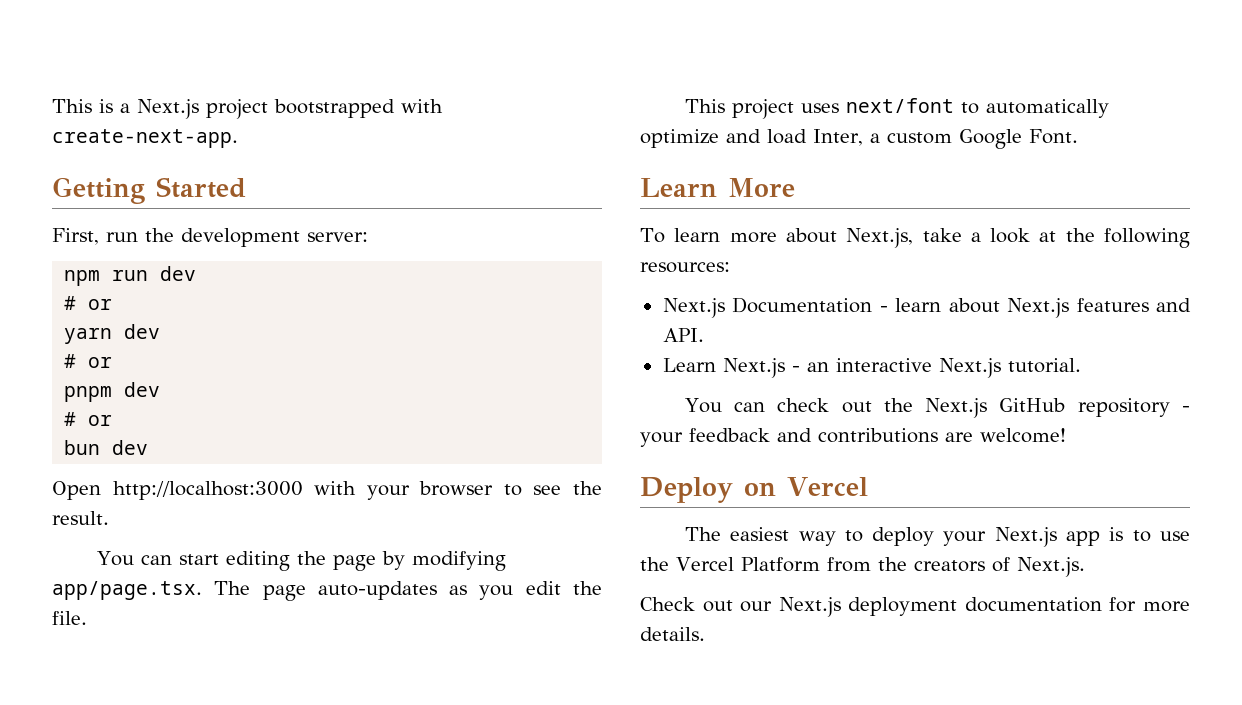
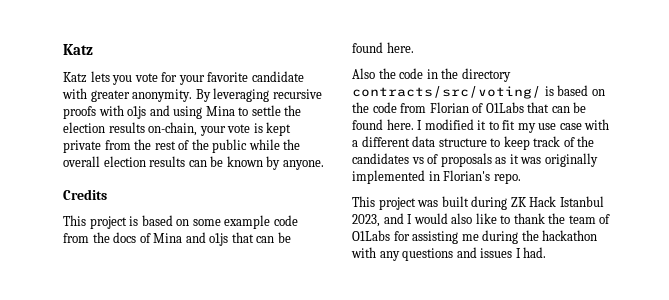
[52,99,443,119] [52,129,238,148] [52,177,246,204] [52,228,368,247] [64,266,197,286] [64,296,113,310] [64,324,161,344] [64,354,113,368] [64,382,161,402] [64,412,113,426] [64,440,149,455] [52,481,602,500] [52,511,109,525] [96,551,506,571] [52,581,602,601] [52,611,87,625] [684,98,1109,119] [640,129,1078,149] [640,178,795,197] [640,228,1190,248] [640,262,730,273] [662,297,1191,318] [662,328,704,342] [662,358,1081,378] [684,398,1190,418] [640,428,1066,447] [640,477,868,503] [684,527,1190,547] [640,557,1085,577] [640,597,1190,617] [640,627,705,641] This is a Next.js project bootstrapped with create-next-app. // Getting Started // First, run the development server: // npm run dev // # or // yarn dev // # or // pnpm dev // # or // bun dev // Open http://localhost:3000 with your browser to see the result. // You can start editing the page by modifying app/page.tsx. The page auto-updates as you edit the file. // This project uses next/font to automatically optimize and load Inter, a custom Google Font. // Learn More // To learn more about Next.js, take a look at the following resources: // Next.js Documentation - learn about Next.js features and API. // Learn Next.js - an interactive Next.js tutorial. // You can check out the Next.js GitHub repository - your feedback and contributions are welcome! // Deploy on Vercel // The easiest way to deploy your Next.js app is to use the Vercel Platform from the creators of Next.js. // Check out our Next.js deployment documentation for more details. -> [63,44,93,55] [63,71,304,85] [62,88,322,102] [63,105,302,119] [63,122,292,136] [63,139,301,153] [63,156,324,170] [63,189,107,200] [63,215,298,229] [63,232,291,246] [352,42,414,53] [352,68,511,82] [352,85,605,99] [352,102,587,113] [352,119,610,133] [352,136,595,150] [352,153,598,167] [352,170,521,184] [352,196,604,210] [352,213,611,227] [352,230,598,244] [351,247,547,261] Katz // Katz lets you vote for your favorite candidate with greater anonymity. By leveraging recursive proofs with o1js and using Mina to settle the election results on-chain, your vote is kept private from the rest of the public while the overall election results can be known by anyone. // Credits // This project is based on some example code from the docs of Mina and o1js that can be found here. // Also the code in the directory contracts/src/voting/ is based on the code from Florian of O1Labs that can be found here. I modified it to fit my use case with a different data structure to keep track of the candidates vs of proposals as it was originally implemented in Florian's repo. // This project was built during ZK Hack Istanbul 2023, and I would also like to thank the team of O1Labs for assisting me during the hackathon with any questions and issues I had.

